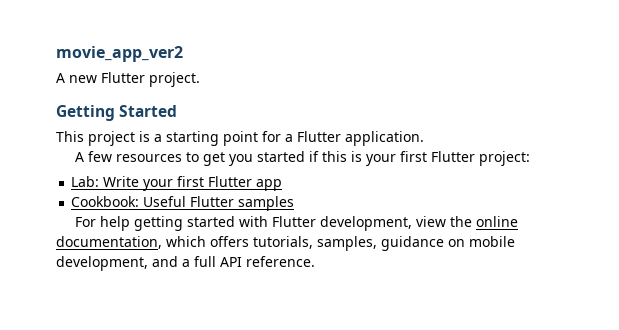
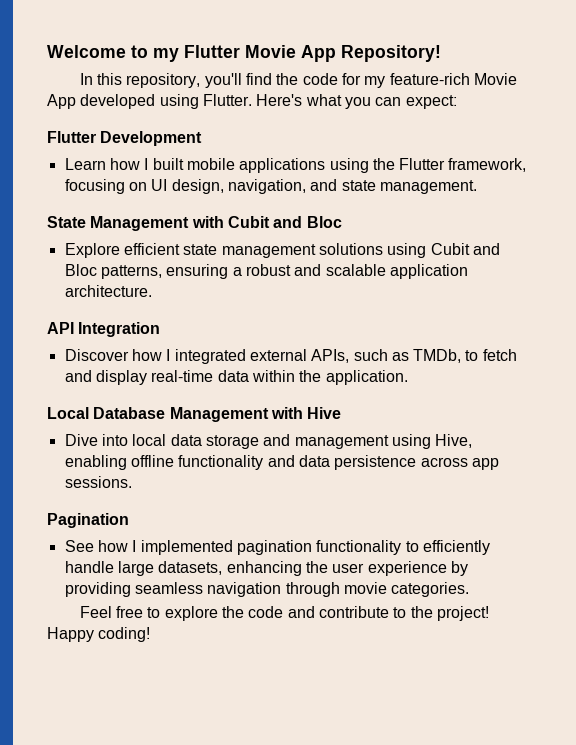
[56,46,183,62] [56,72,200,87] [56,105,178,121] [56,131,424,146] [75,151,531,166] [71,176,283,191] [71,196,295,211] [75,216,519,231] [56,236,515,251] [56,256,315,271] movie_app_ver2 // A new Flutter project. // Getting Started // This project is a starting point for a Flutter application. // A few resources to get you started if this is your first Flutter project: // Lab: Write your first Flutter app // Cookbook: Useful Flutter samples // For help getting started with Flutter development, view the online documentation, which offers tutorials, samples, guidance on mobile development, and a full API reference. -> [47,45,441,62] [79,73,518,88] [47,94,457,109] [47,131,203,146] [64,158,527,173] [64,179,477,194] [47,216,342,231] [64,243,500,258] [64,264,468,279] [64,285,152,297] [47,322,161,337] [64,349,517,364] [64,370,408,385] [47,407,342,422] [64,434,473,449] [64,455,499,470] [64,476,132,488] [47,513,129,528] [64,540,490,555] [64,561,468,576] [64,582,470,597] [79,606,490,621] [47,627,151,642] Welcome to my Flutter Movie App Repository! // In this repository, you'll find the code for my feature-rich Movie App developed using Flutter. Here's what you can expect: // Flutter Development // Learn how I built mobile applications using the Flutter framework, focusing on UI design, navigation, and state management. // State Management with Cubit and Bloc // Explore efficient state management solutions using Cubit and Bloc patterns, ensuring a robust and scalable application architecture. // API Integration // Discover how I integrated external APIs, such as TMDb, to fetch and display real-time data within the application. // Local Database Management with Hive // Dive into local data storage and management using Hive, enabling offline functionality and data persistence across app sessions. // Pagination // See how I implemented pagination functionality to efficiently handle large datasets, enhancing the user experience by providing seamless navigation through movie categories. // Feel free to explore the code and contribute to the project! Happy coding!

